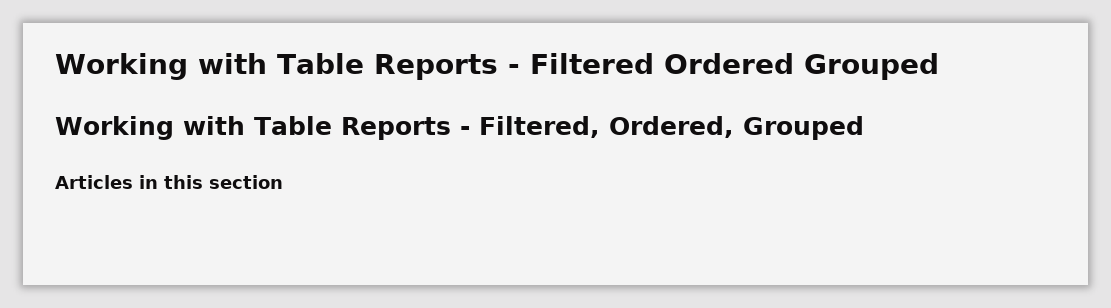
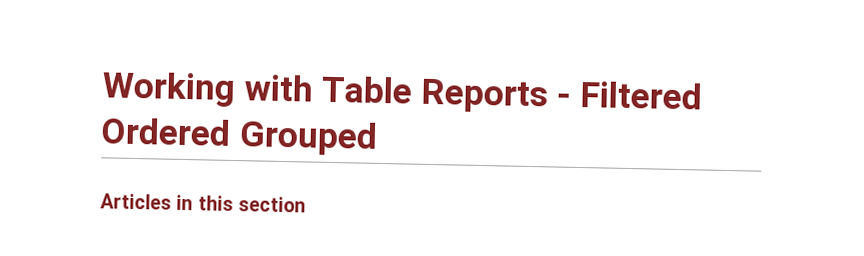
[55,116,864,140] // Working with Table Reports - Filtered, Ordered, Grouped -> (378, 138) none

